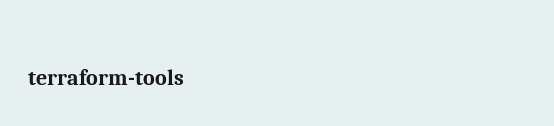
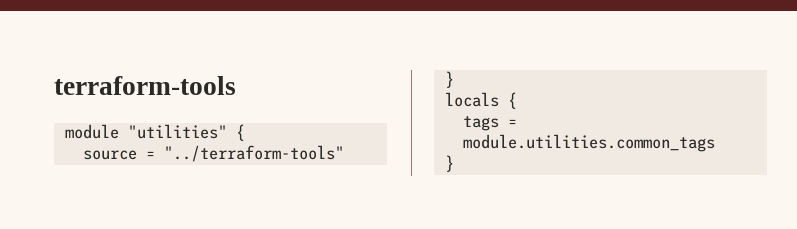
(184, 77) none -> [64,124,245,141] [82,145,344,162] [444,71,454,88] [444,92,517,109] [462,116,517,131] [462,134,715,152] [444,155,454,172] // module "utilities" { // source = "../terraform-tools" // } // locals { // tags = module.utilities.common_tags // }

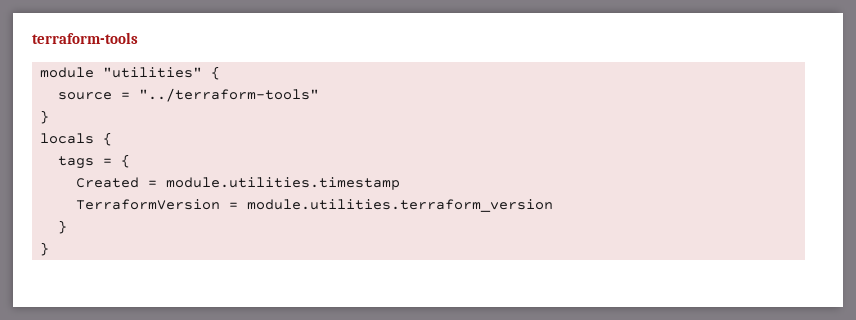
[462,134,715,152] [444,155,454,172] module.utilities.common_tags // } -> [120,154,130,168] [75,177,400,190] [75,199,553,212] [57,220,67,234] [39,242,49,256] { // Created = module.utilities.timestamp // TerraformVersion = module.utilities.terraform_version // } // }

